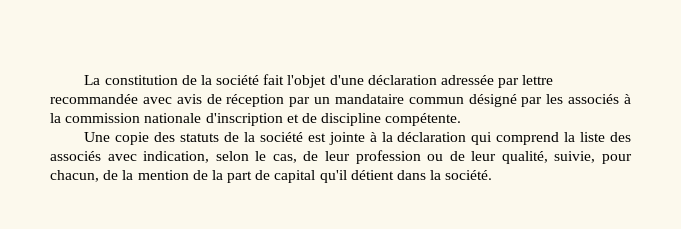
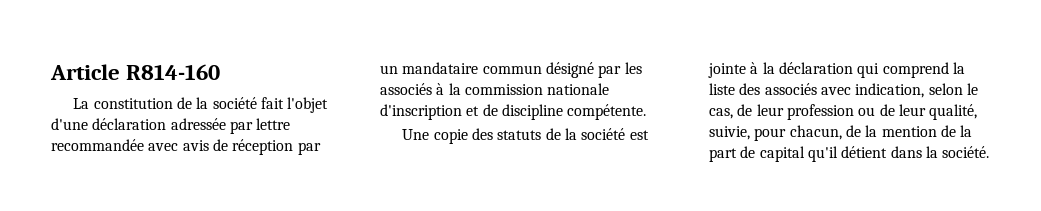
(84, 80) none -> [50,64,221,80] Article R814-160 //

